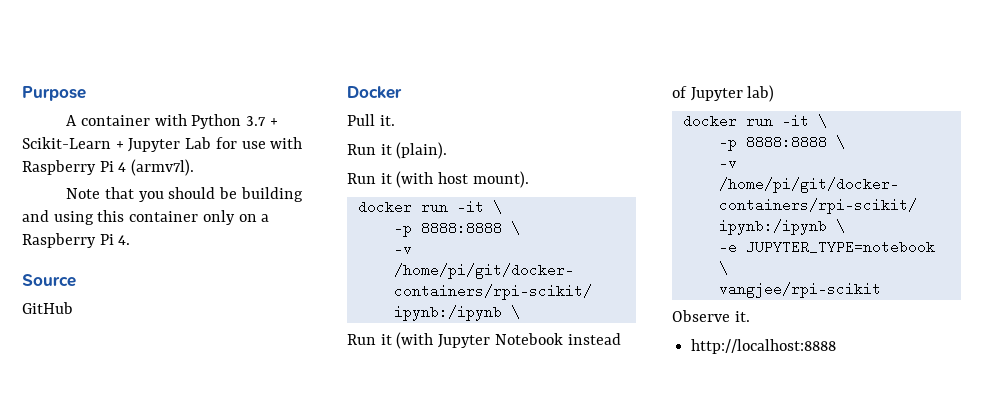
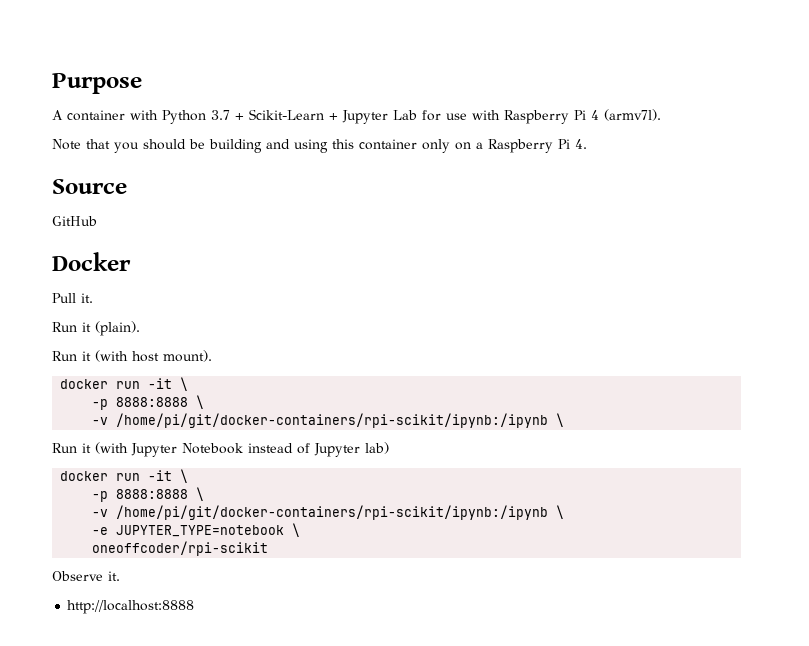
[718,282,881,298] vangjee/rpi-scikit -> [92,541,269,556] oneoffcoder/rpi-scikit

